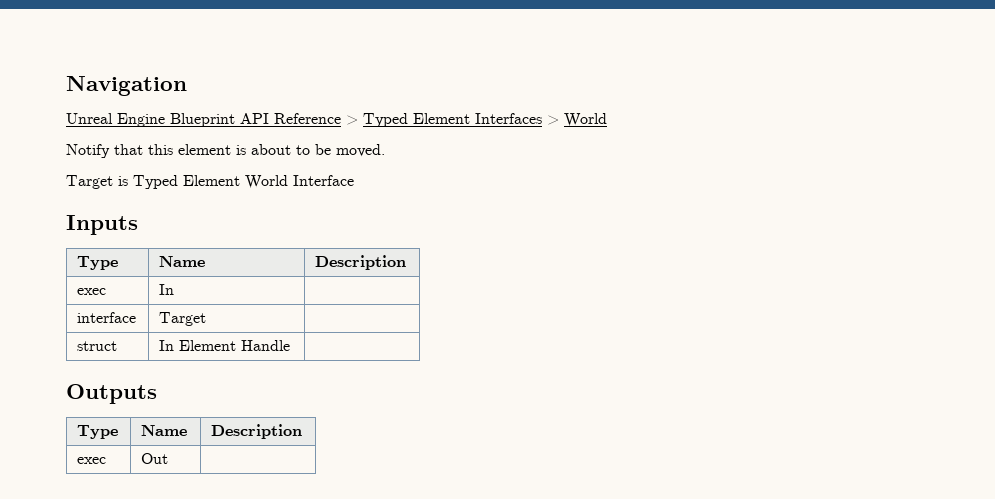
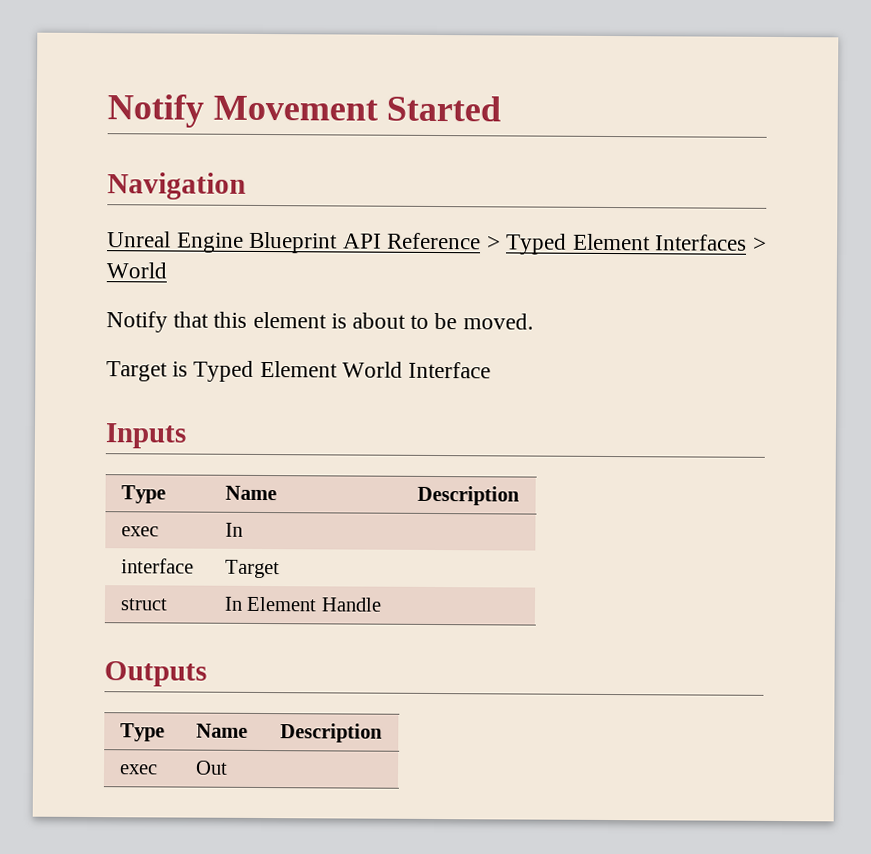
(66, 86) none -> [107,94,502,128] Notify Movement Started //

